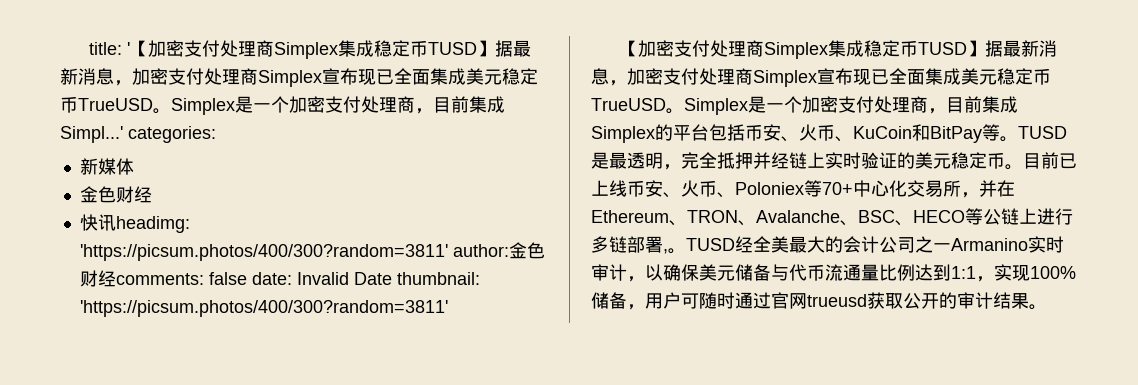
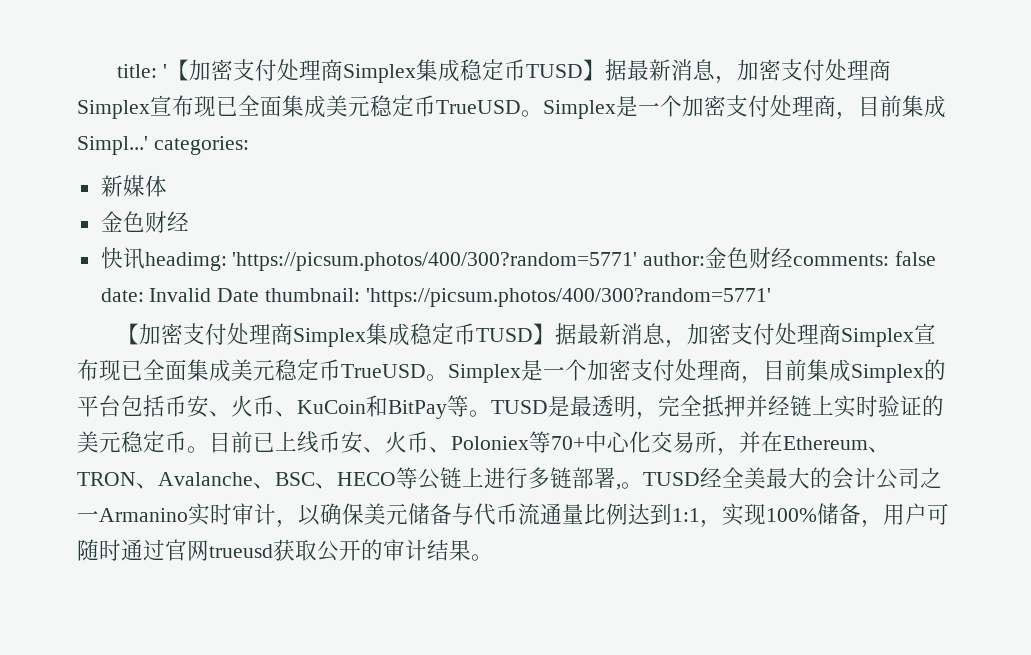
[79,244,448,261] 'https://picsum.photos/400/300?random=3811' -> [232,252,638,271] 'https://picsum.photos/400/300?random=5771'
[79,300,448,317] 'https://picsum.photos/400/300?random=3811' -> [365,288,771,307] 'https://picsum.photos/400/300?random=5771'

